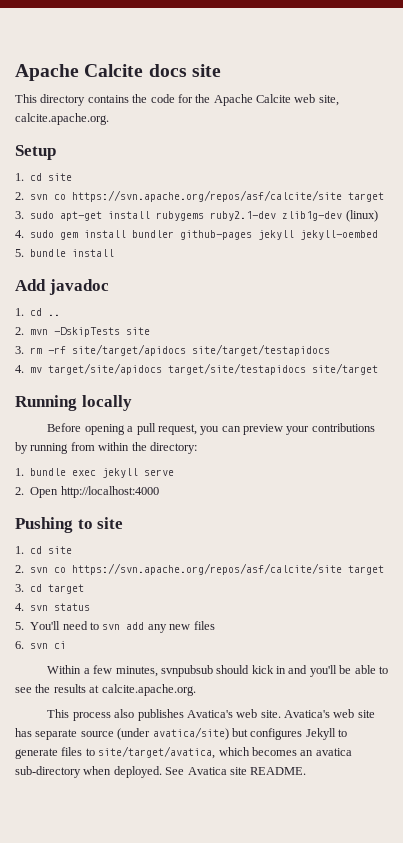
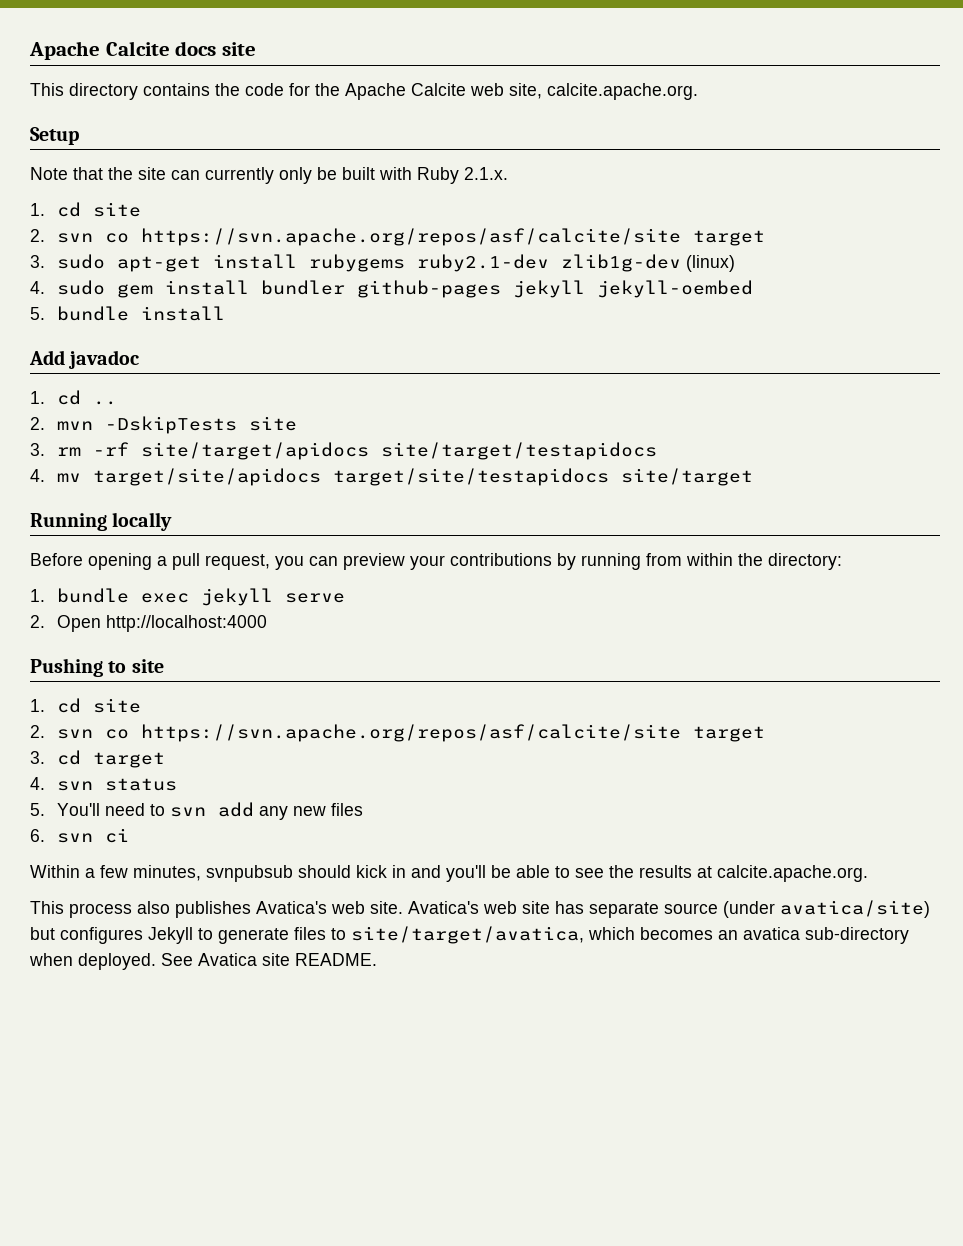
(56, 152) none -> [30,167,508,184] // Note that the site can currently only be built with Ruby 2.1.x.

